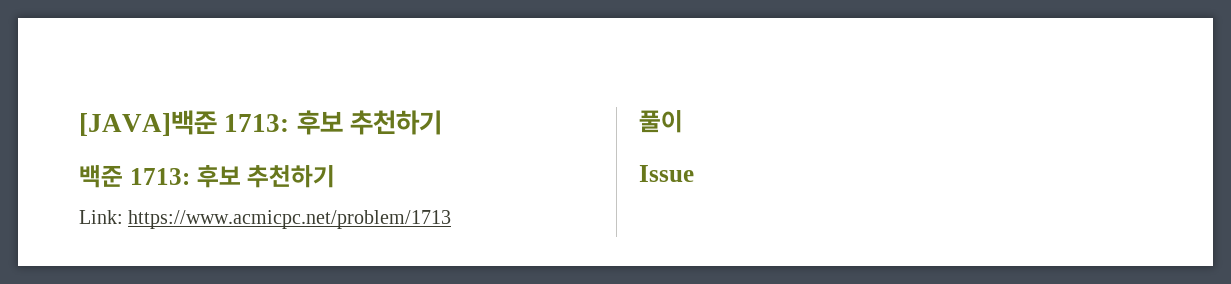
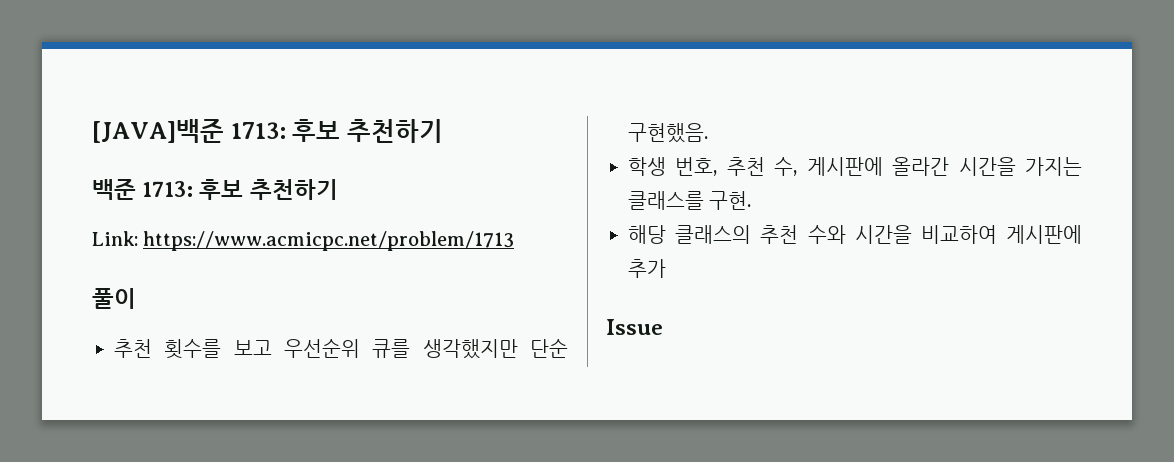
(683, 121) none -> [114,338,568,359] [628,123,708,143] [628,157,1082,176] [628,191,752,210] [628,225,1082,244] [628,259,666,278] // 추천 횟수를 보고 우선순위 큐를 생각했지만 단순 구현했음. // 학생 번호, 추천 수, 게시판에 올라간 시간을 가지는 클래스를 구현. // 해당 클래스의 추천 수와 시간을 비교하여 게시판에 추가

